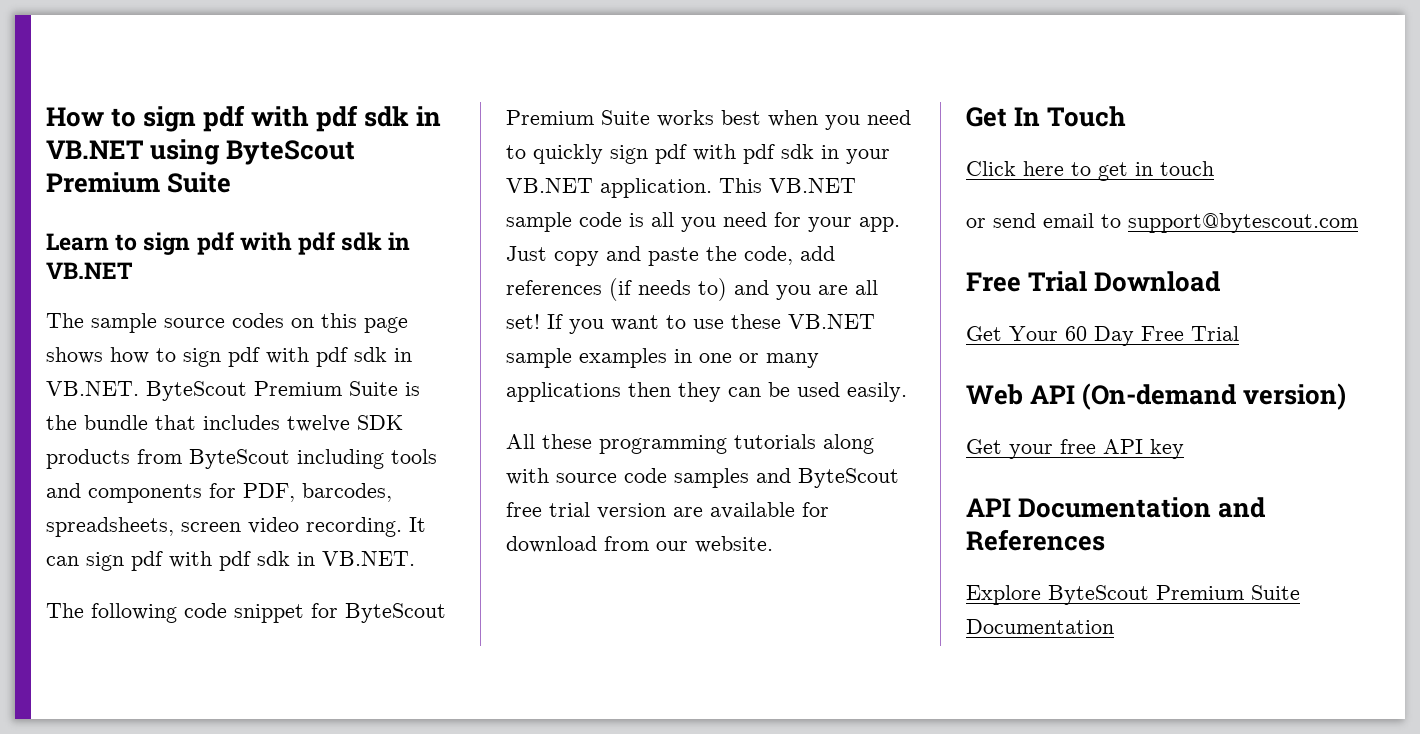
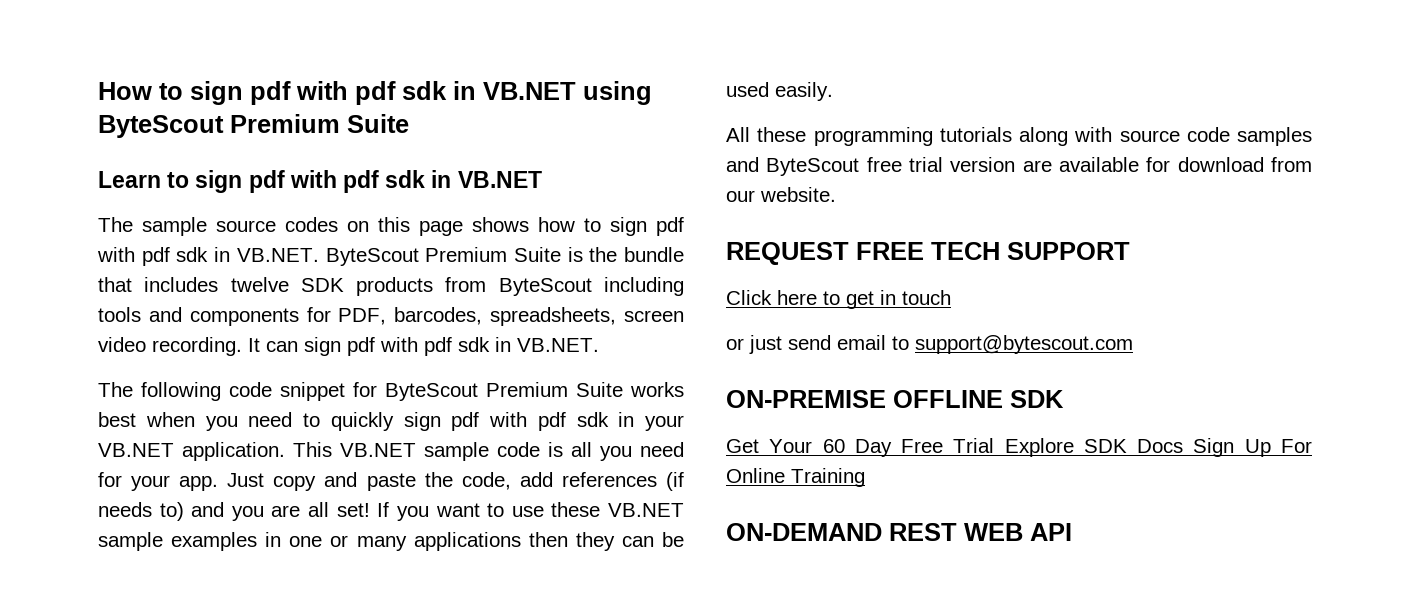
[966,106,1127,127] Get In Touch -> [726,242,1130,265] REQUEST FREE TECH SUPPORT
(986, 223) none -> [749,335,782,354] just
[966,271,1221,292] Free Trial Download -> [726,390,1064,408] ON-PREMISE OFFLINE SDK
[966,383,1347,410] [966,439,1184,459] [966,497,1266,518] [966,529,1105,551] [966,585,1300,605] [966,619,1114,634] // Web API (On-demand version) // Get your free API key // API Documentation and References // Explore ByteScout Premium Suite Documentation -> [1004,438,1312,457] [726,468,865,487] [726,523,1072,541] Explore SDK Docs Sign Up For Online Training // ON-DEMAND REST WEB API

